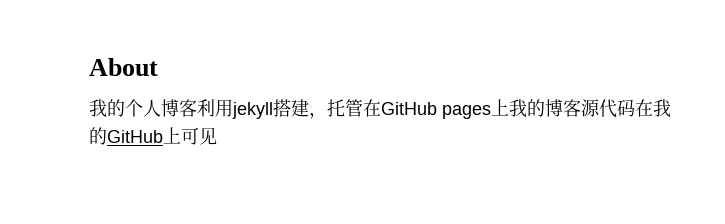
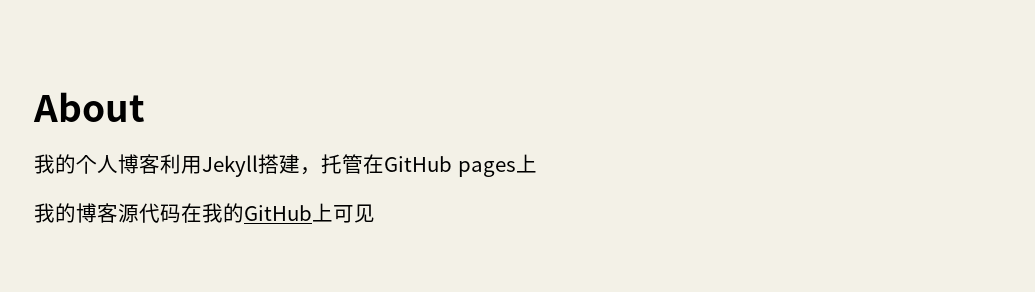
[232,102,273,119] jekyll -> [202,155,258,177] Jekyll
(509, 107) none -> (537, 163) //

